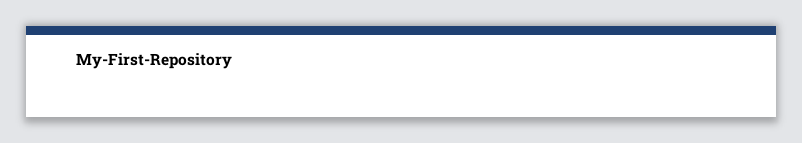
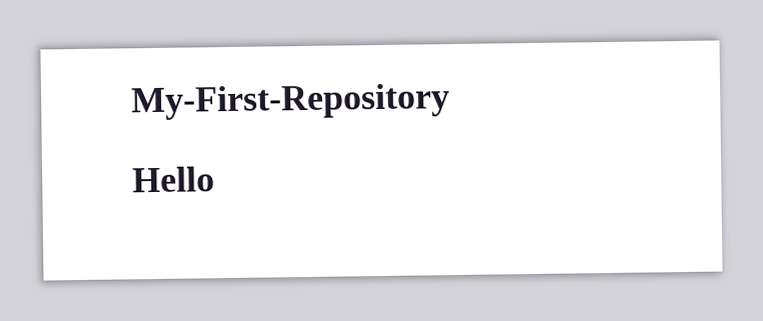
(232, 61) none -> [132,166,215,193] // Hello

